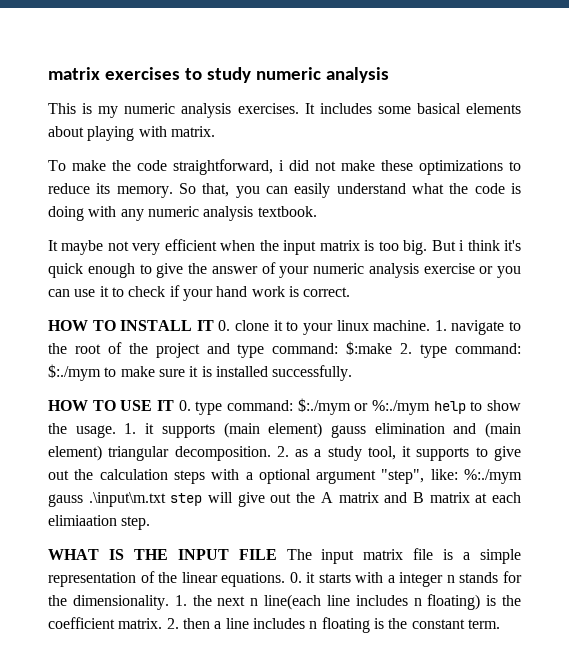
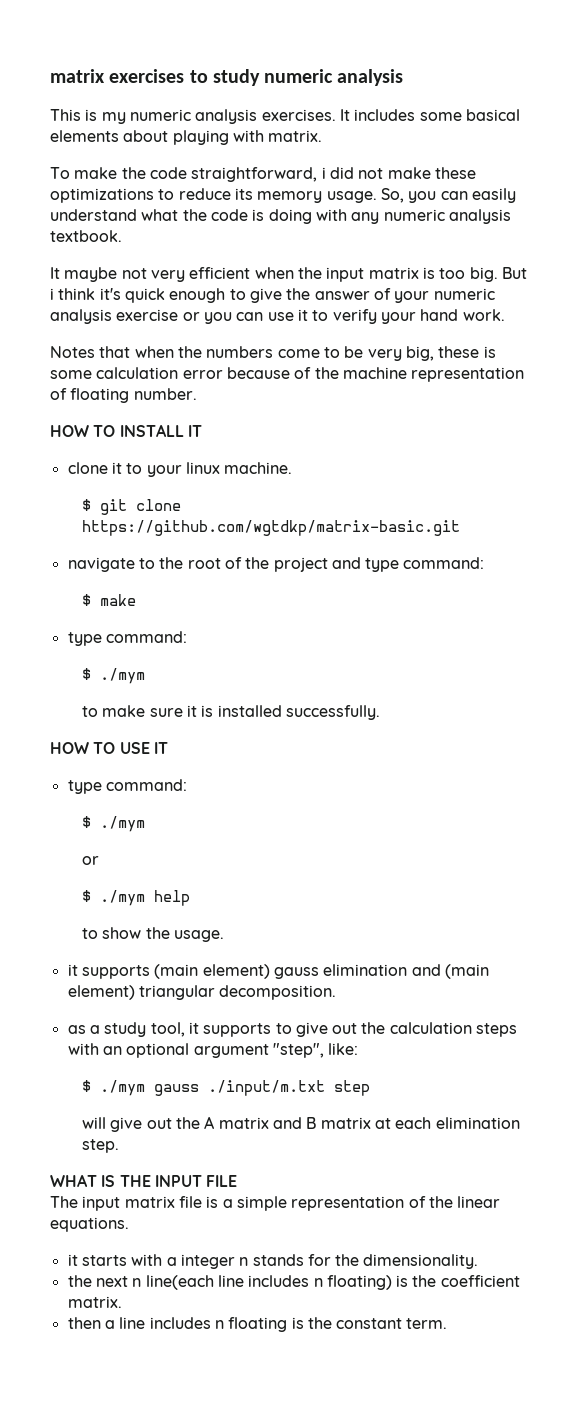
[116,183,230,198] memory. So that, -> [257,188,404,203] memory usage. So,
[128,285,351,301] check if your hand work is correct. -> [332,309,505,324] [50,346,496,361] [50,367,525,382] [50,388,197,403] verify your hand work. // Notes that when the numbers come to be very big, these is some calculation error because of the machine representation of floating number.
[218,320,231,331] 0. -> (202, 431) //
[434,320,447,331] 1. -> [81,499,181,515] [81,520,460,536] // $ git clone https://github.com/wgtdkp/matrix-basic.git //
[346,341,522,358] [48,364,101,381] $:make 2. type command: $:./mym -> [81,594,136,606] [67,631,187,646] [81,668,145,684] // $ make // type command: // $ ./mym //
[178,398,430,415] 0. type command: $:./mym or %:./mym -> [67,779,187,794] [81,816,145,832] [81,856,99,865] [81,890,145,906] // type command: // $ ./mym // or // $ ./mym
(466, 407) none -> (190, 898) //
[124,423,137,434] 1. -> (224, 936) //
[276,446,289,457] 2. -> (337, 992) //
[245,472,253,480] a -> [102,1046,122,1055] an
[464,469,522,484] [48,492,166,507] %:./mym gauss .\input\m.txt -> [81,1080,325,1096] // $ ./mym gauss ./input/m.txt
(203, 499) none -> (370, 1088) //
[48,515,117,526] elimiaation -> [435,1117,520,1129] elimination
(277, 554) none -> (238, 1181) //
[289,572,302,583] 0. -> (129, 1224) //
[174,595,187,606] 1. -> (479, 1261) //
[166,618,179,629] 2. -> (122, 1302) //

